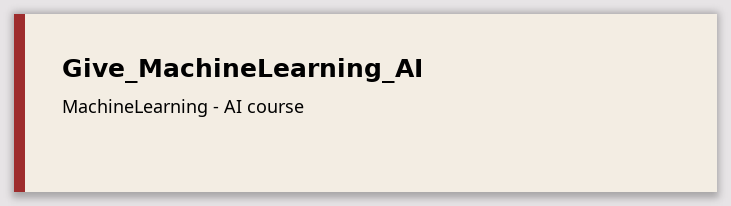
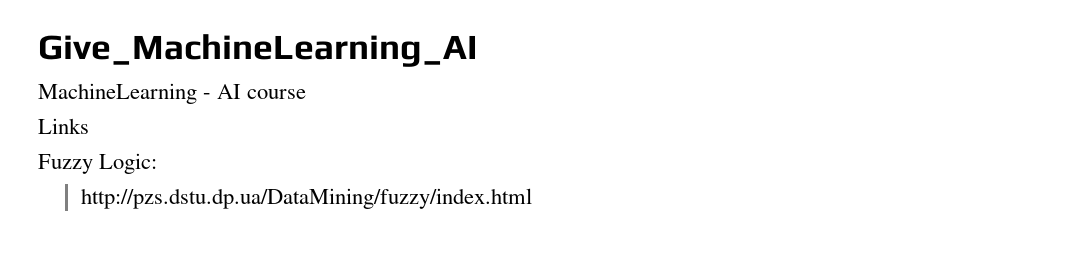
(304, 108) none -> [38,118,89,134] [38,153,158,174] [80,188,532,209] // Links // Fuzzy Logic: // http://pzs.dstu.dp.ua/DataMining/fuzzy/index.html

